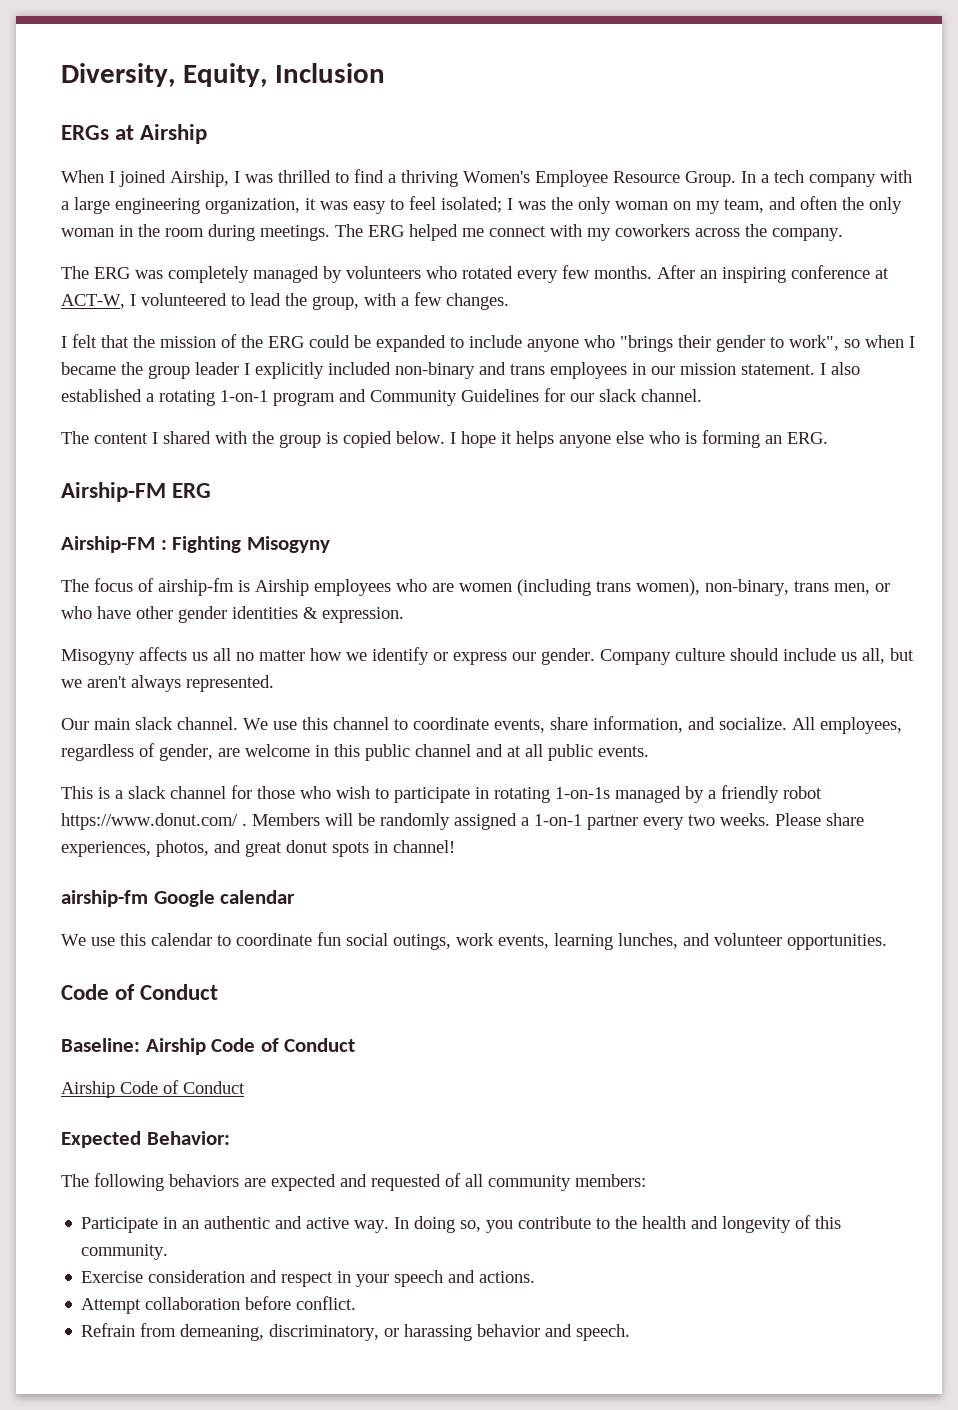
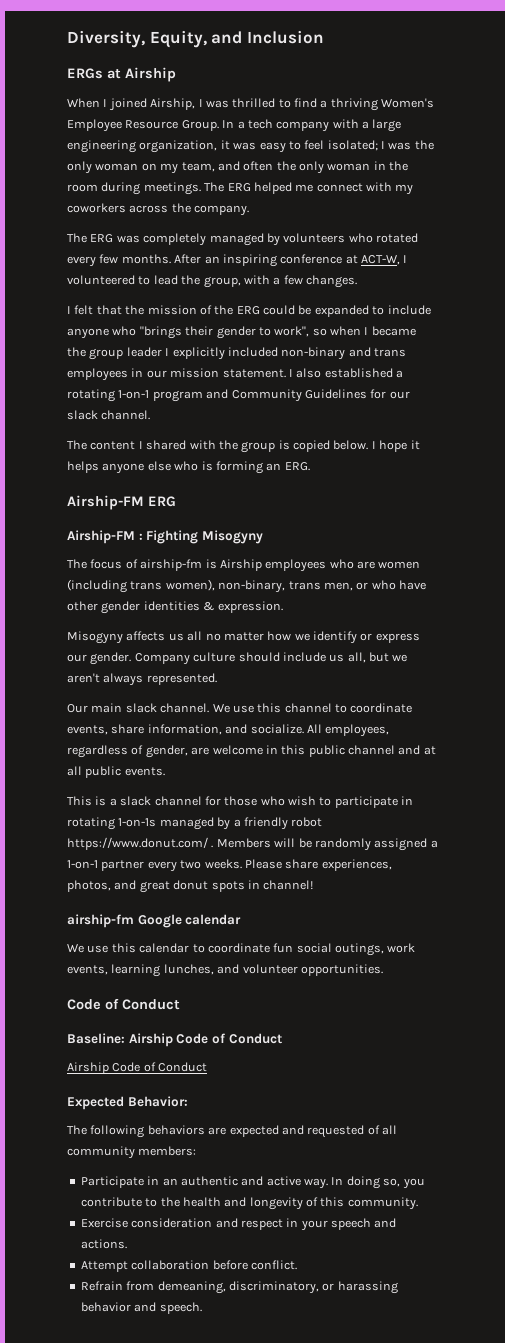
(267, 75) none -> [211,31,243,44] and

